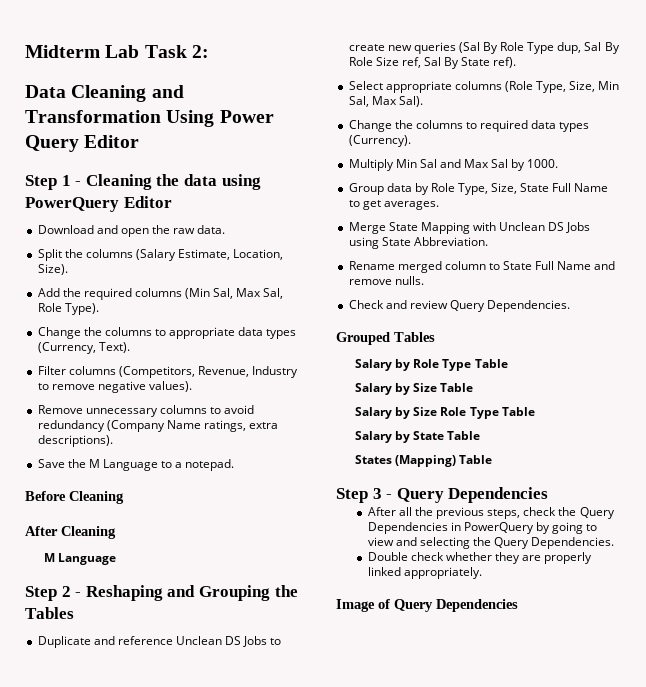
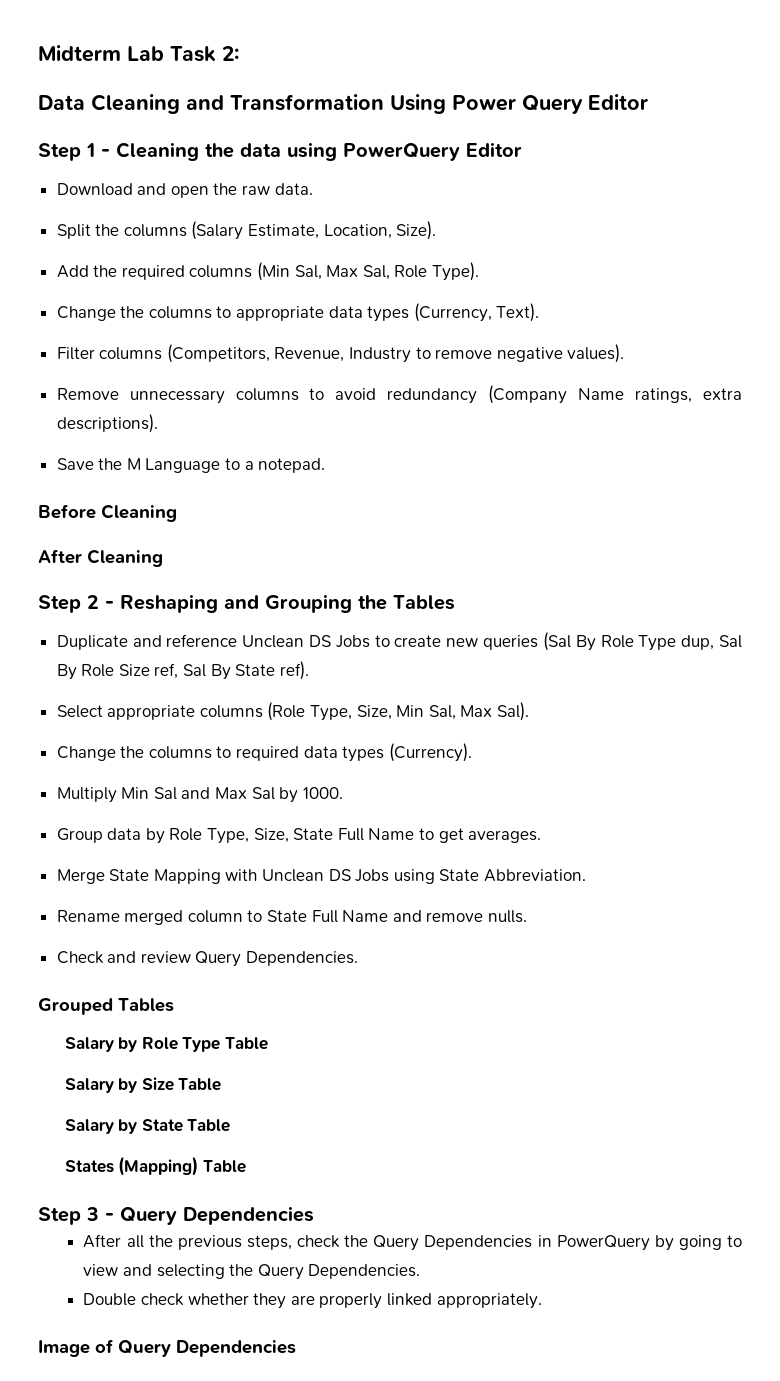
[44,553,117,565] // M Language -> (163, 558) none
[355,407,535,419] // Salary by Size Role Type Table -> (222, 1084) none

